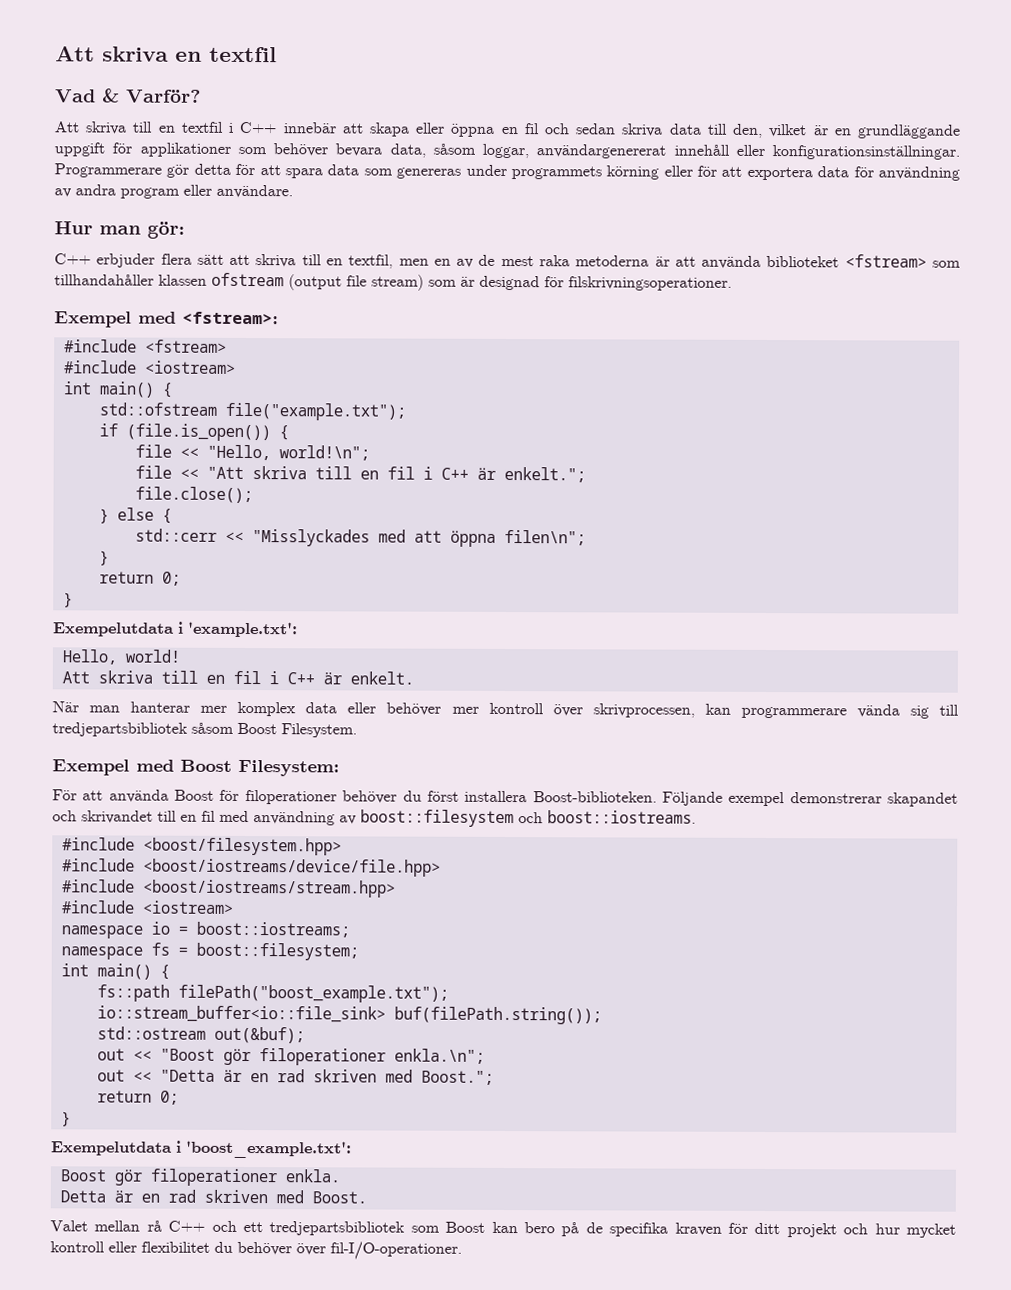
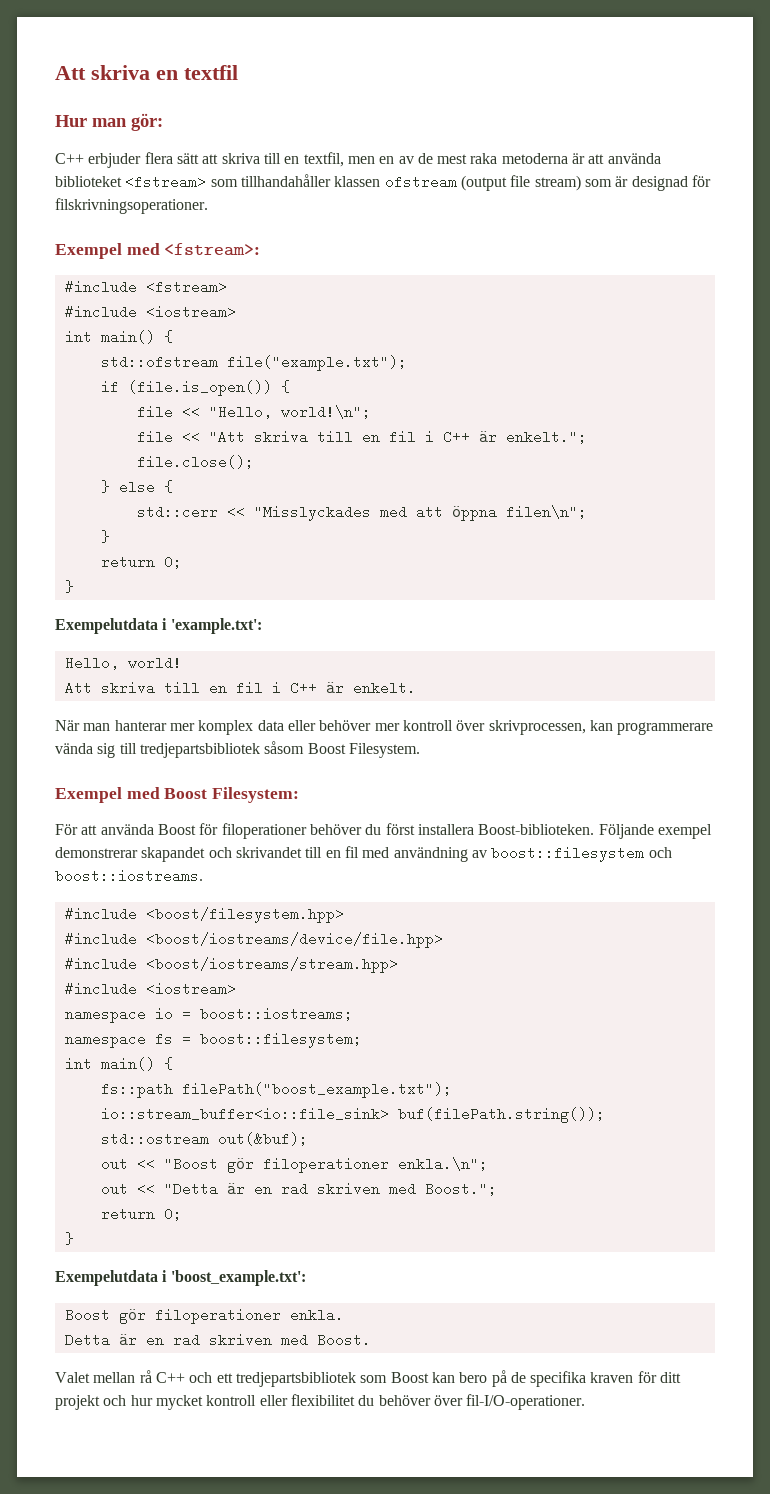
[55,88,201,103] [54,121,962,139] [54,142,960,160] [54,163,961,181] [54,184,293,199] // Vad & Varför? // Att skriva till en textfil i C++ innebär att skapa eller öppna en fil och sedan skriva data till den, vilket är en grundläggande uppgift för applikationer som behöver bevara data, såsom loggar, användargenererat innehåll eller konfigurationsinställningar. Programmerare gör detta för att spara data som genereras under programmets körning eller för att exportera data för användning av andra program eller användare. -> (238, 72) none

